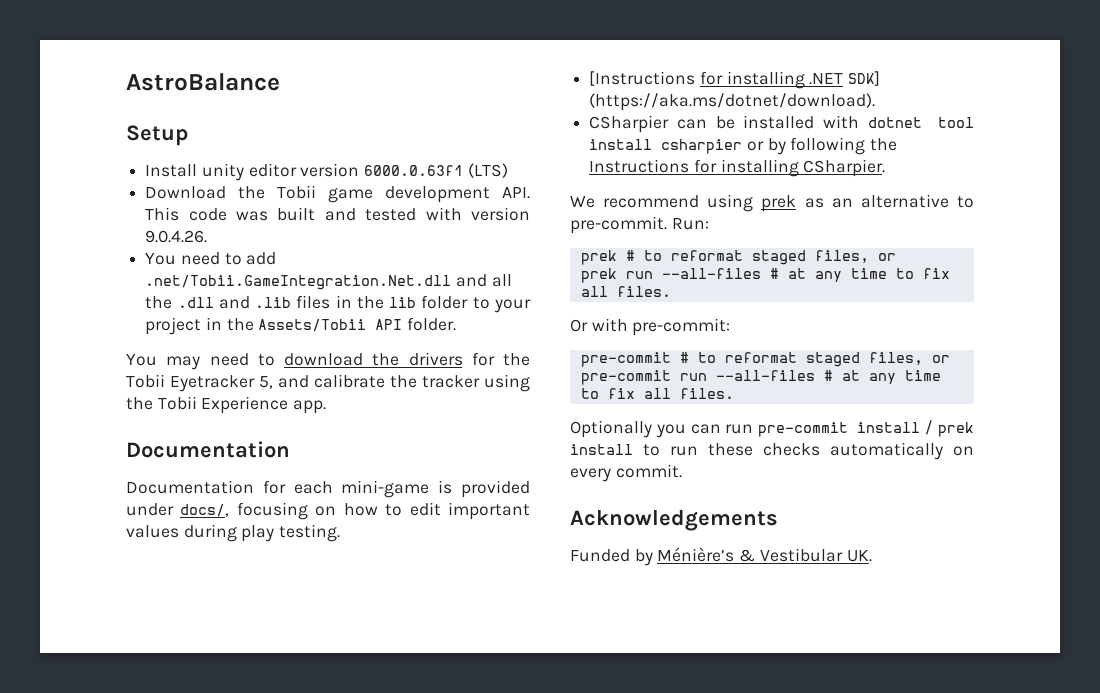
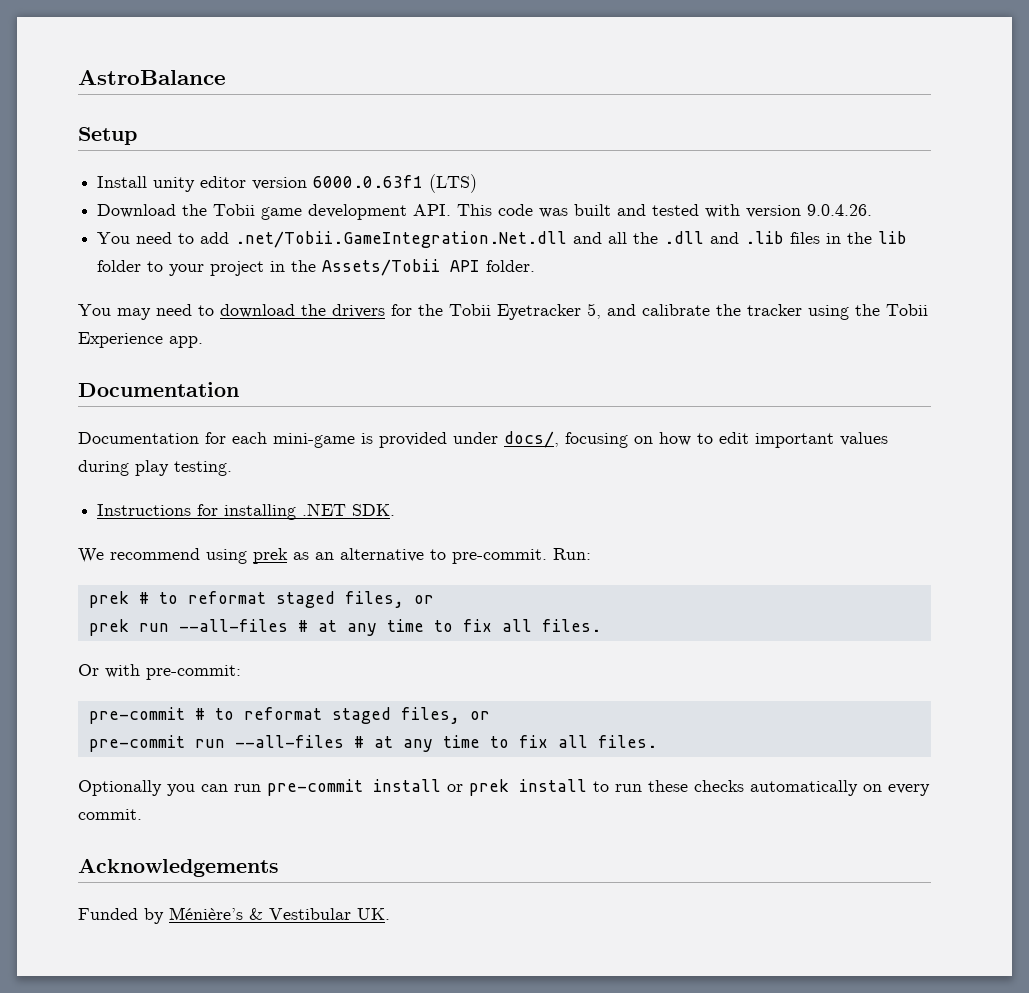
[589,71,696,86] [Instructions -> [97,504,192,516] Instructions
[848,71,881,86] [589,93,876,111] [589,115,974,133] [589,137,898,155] [589,159,886,177] SDK] (https://aka.ms/dotnet/download). // CSharpier can be installed with dotnet tool install csharpier or by following the Instructions for installing CSharpier. -> [352,504,396,516] SDK.
[925,420,934,435] / -> [447,784,463,792] or

